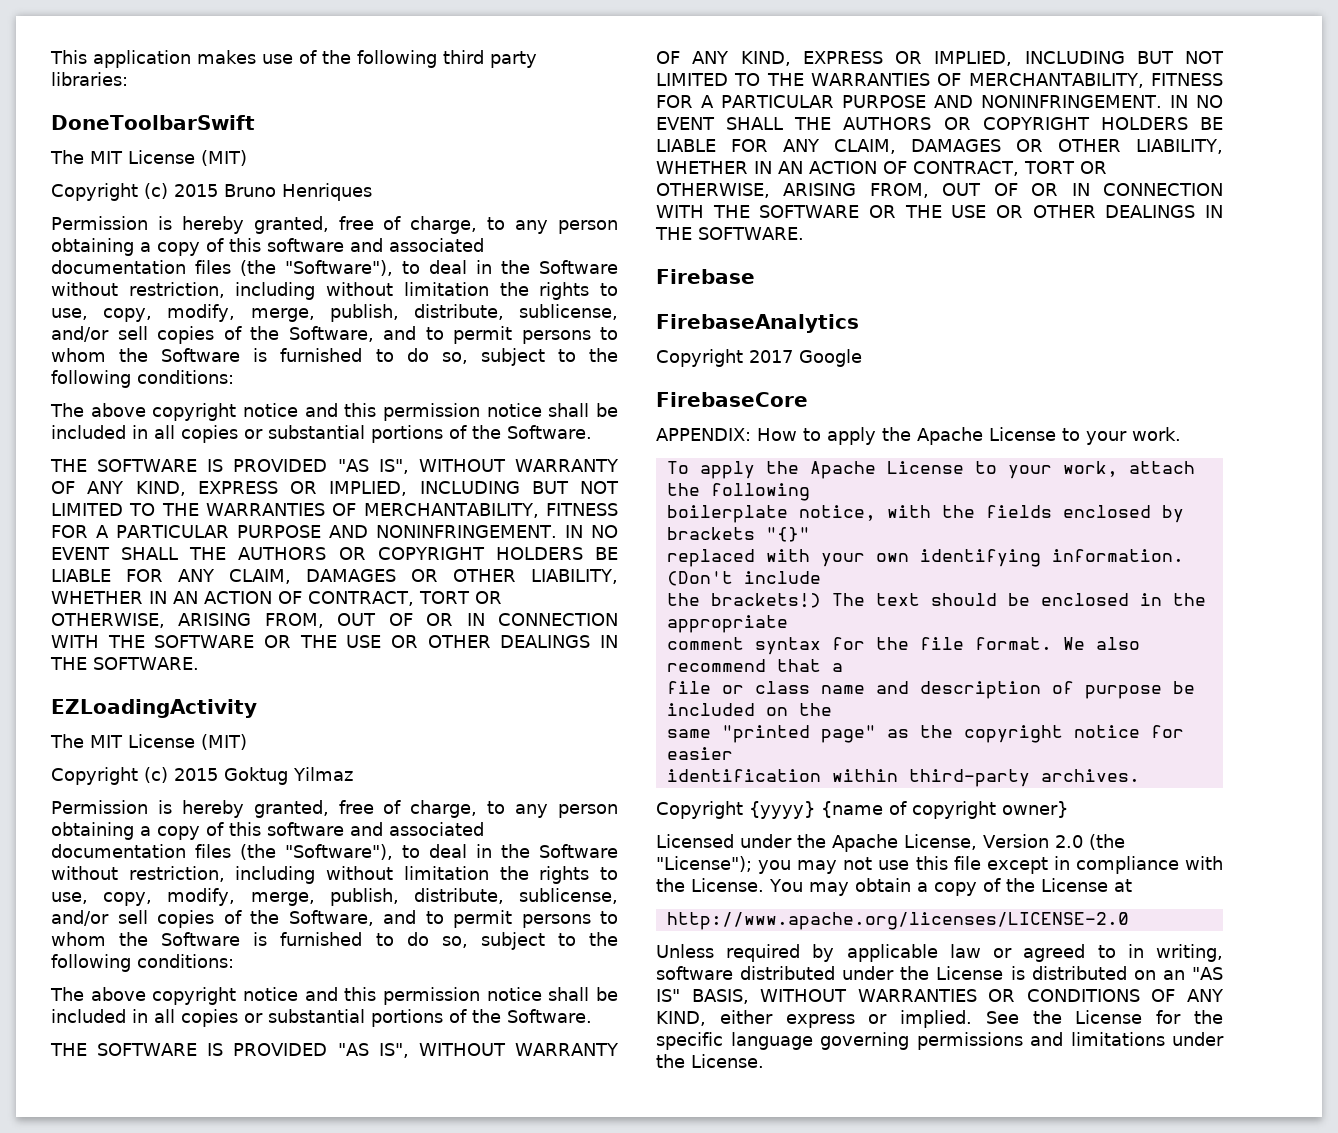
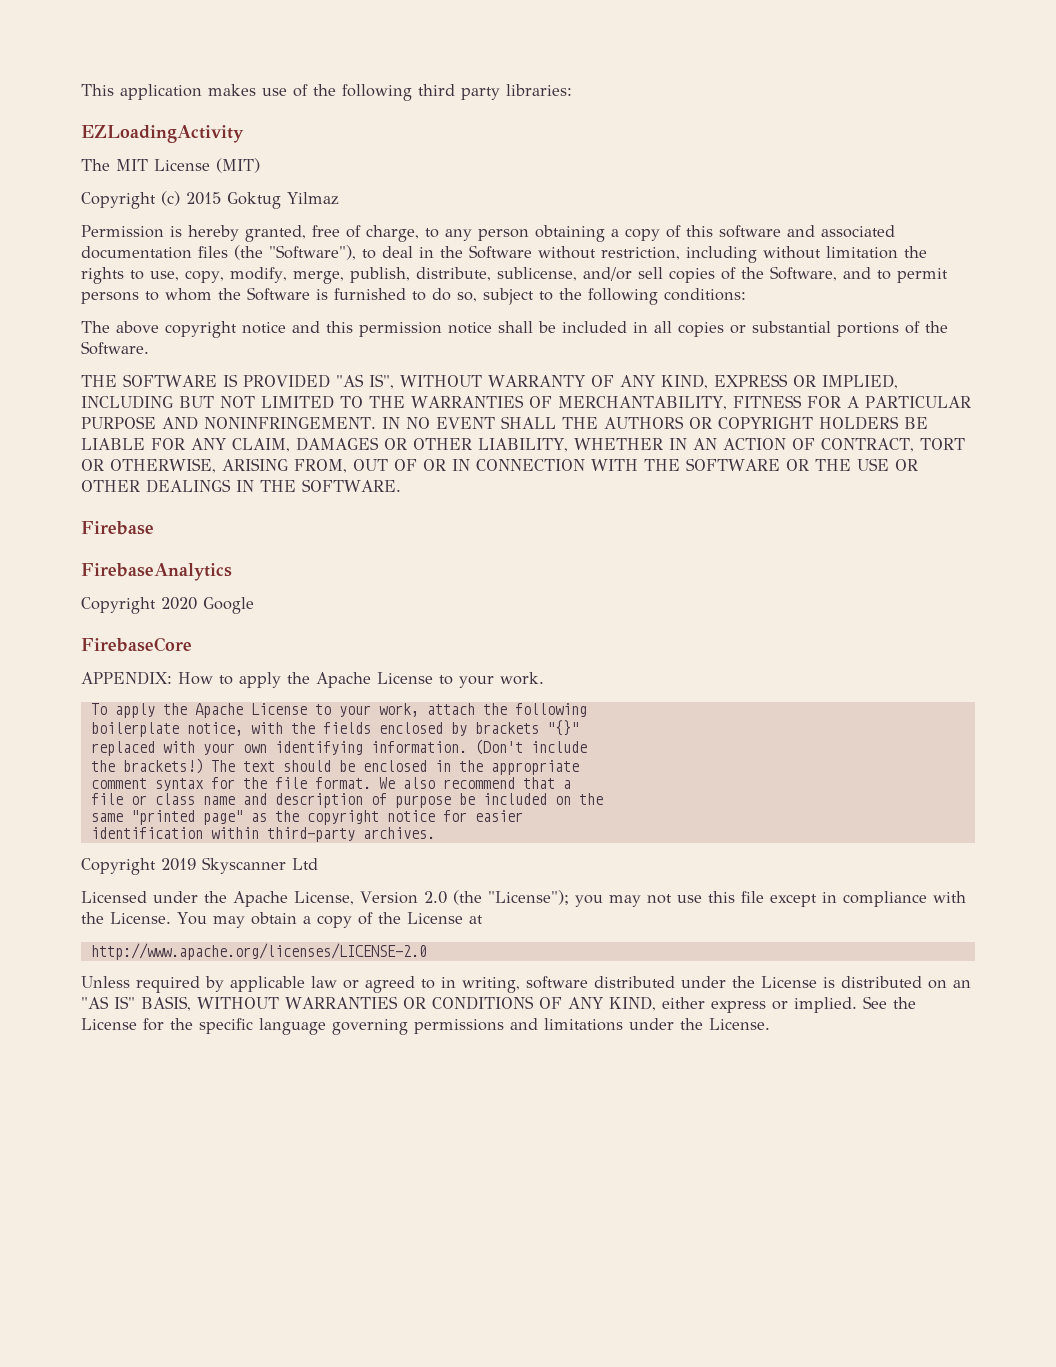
[51,115,255,130] [50,150,247,166] [51,183,372,201] [51,216,619,234] [51,238,484,256] [51,260,618,276] [51,282,618,300] [51,304,618,322] [51,326,618,344] [51,348,619,366] [51,370,234,388] [50,403,618,421] [51,425,592,443] [50,459,620,474] [51,481,619,496] [51,503,618,518] [51,525,618,538] [51,547,618,560] [51,569,618,584] [51,591,502,606] [51,613,618,628] [51,635,618,648] [50,657,199,670] // DoneToolbarSwift // The MIT License (MIT) // Copyright (c) 2015 Bruno Henriques // Permission is hereby granted, free of charge, to any person obtaining a copy of this software and associated documentation files (the "Software"), to deal in the Software without restriction, including without limitation the rights to use, copy, modify, merge, publish, distribute, sublicense, and/or sell copies of the Software, and to permit persons to whom the Software is furnished to do so, subject to the following conditions: // The above copyright notice and this permission notice shall be included in all copies or substantial portions of the Software. // THE SOFTWARE IS PROVIDED "AS IS", WITHOUT WARRANTY OF ANY KIND, EXPRESS OR IMPLIED, INCLUDING BUT NOT LIMITED TO THE WARRANTIES OF MERCHANTABILITY, FITNESS FOR A PARTICULAR PURPOSE AND NONINFRINGEMENT. IN NO EVENT SHALL THE AUTHORS OR COPYRIGHT HOLDERS BE LIABLE FOR ANY CLAIM, DAMAGES OR OTHER LIABILITY, WHETHER IN AN ACTION OF CONTRACT, TORT OR OTHERWISE, ARISING FROM, OUT OF OR IN CONNECTION WITH THE SOFTWARE OR THE USE OR OTHER DEALINGS IN THE SOFTWARE. -> (572, 90) none
[749,350,793,363] 2017 -> [161,597,197,610] 2020
[749,801,1068,819] {yyyy} {name of copyright owner} -> [161,857,318,874] 2019 Skyscanner Ltd

